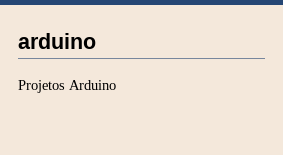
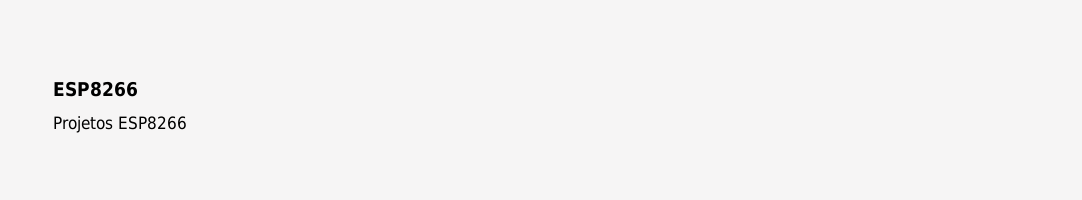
[18,33,96,49] arduino -> [53,81,138,97] ESP8266
[69,80,116,90] Arduino -> [118,116,187,130] ESP8266

